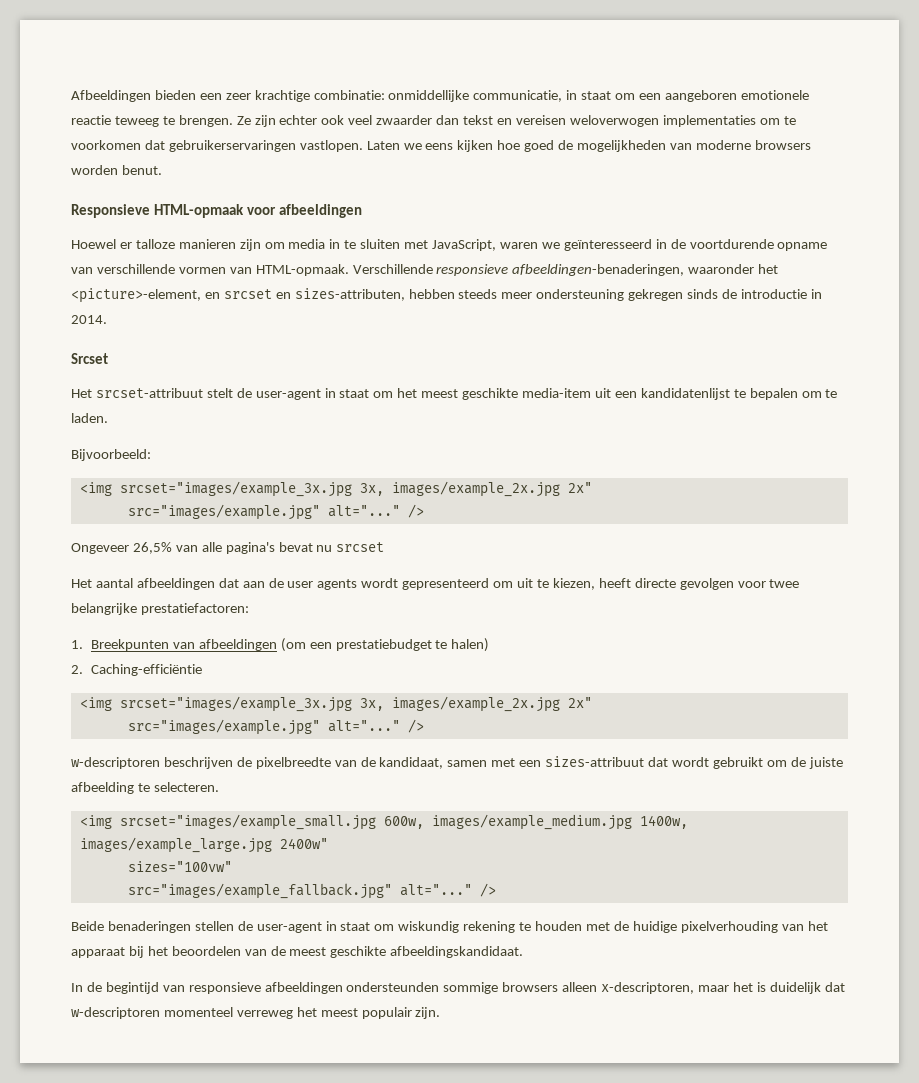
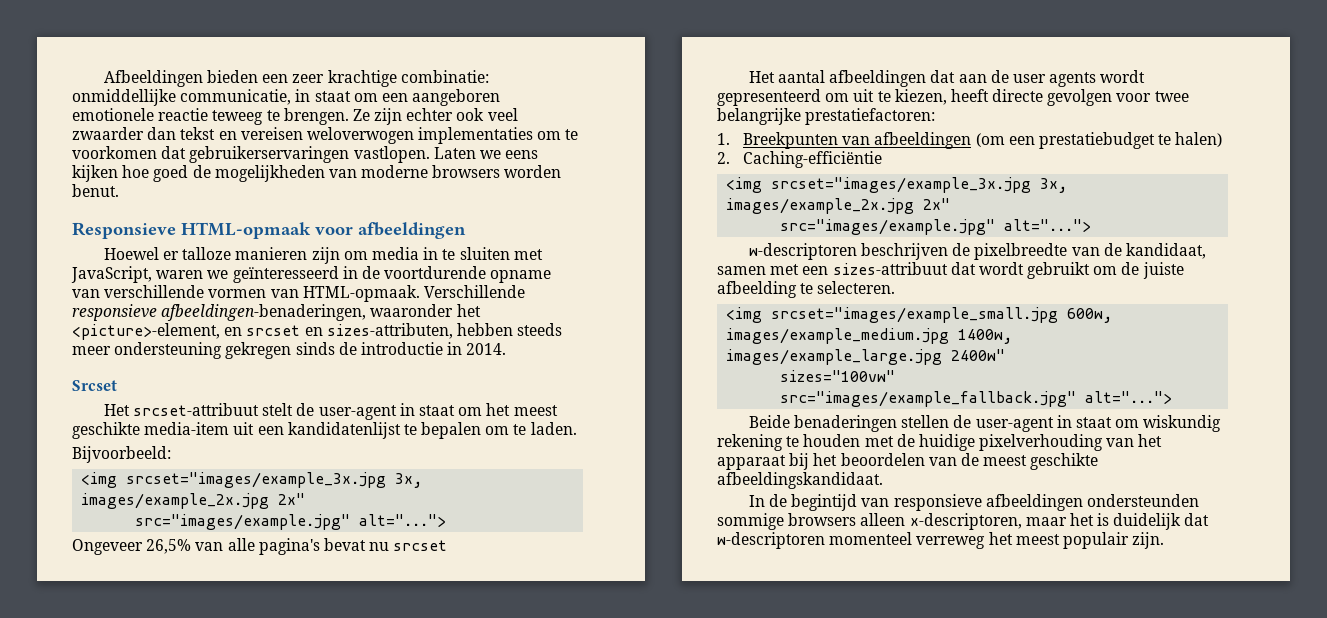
[327,504,424,518] alt="..." /> -> [359,514,447,527] alt="...">
[327,719,424,733] alt="..." /> -> [1004,219,1092,232] alt="...">
[399,883,496,897] alt="..." /> -> [1085,391,1173,404] alt="...">

